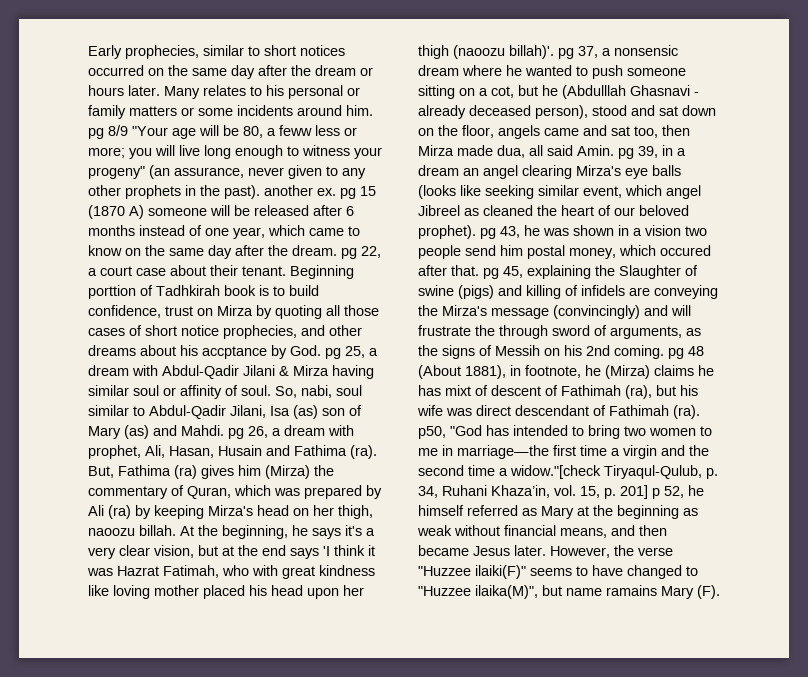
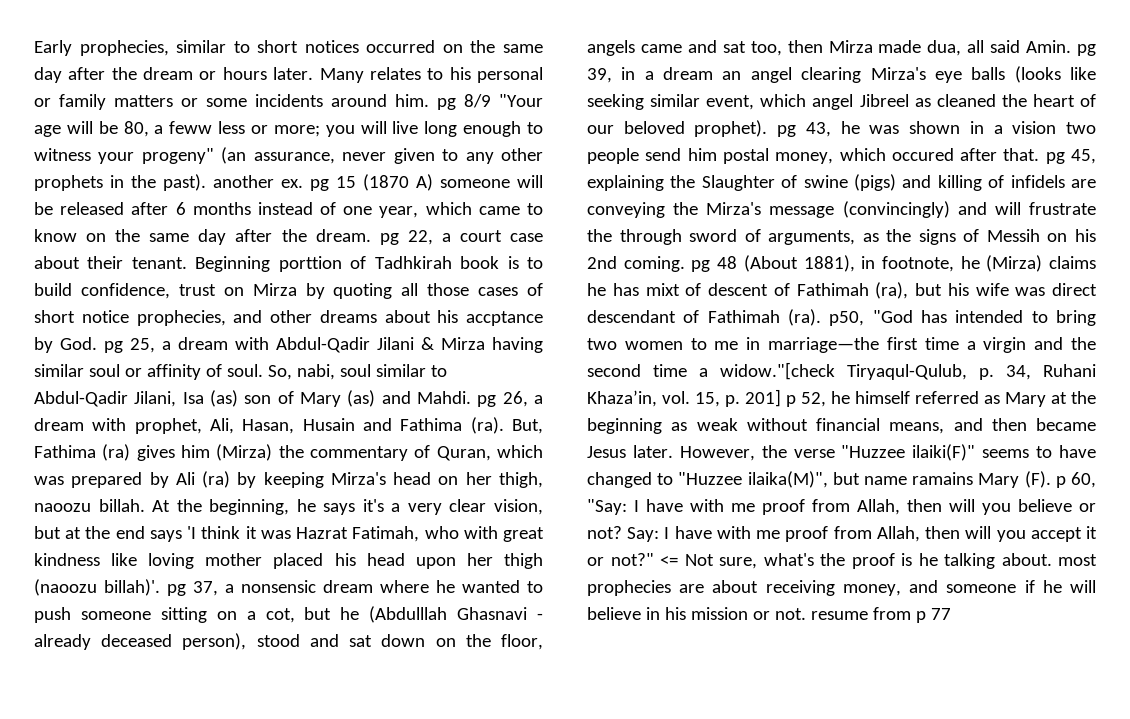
(720, 592) none -> [1055,472,1096,488] [587,499,1096,515] [587,526,1097,542] [587,553,1097,569] [587,580,1096,596] [587,607,951,623] p 60, "Say: I have with me proof from Allah, then will you believe or not? Say: I have with me proof from Allah, then will you accept it or not?" <= Not sure, what's the proof is he talking about. most prophecies are about receiving money, and someone if he will believe in his mission or not. resume from p 77

